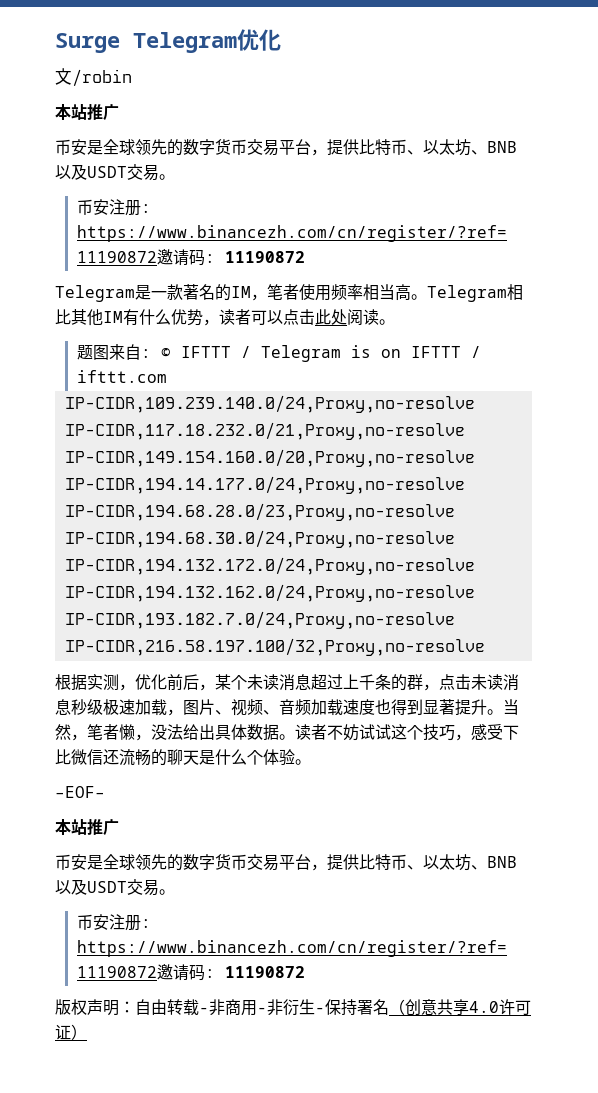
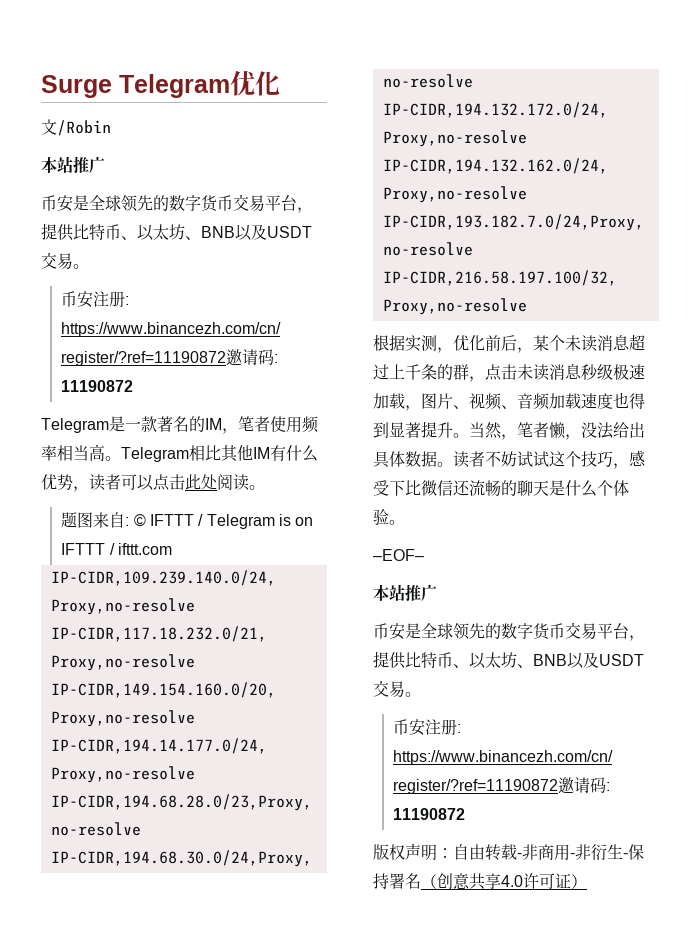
[72,69,132,87] /robin -> [57,120,111,136] /Robin

